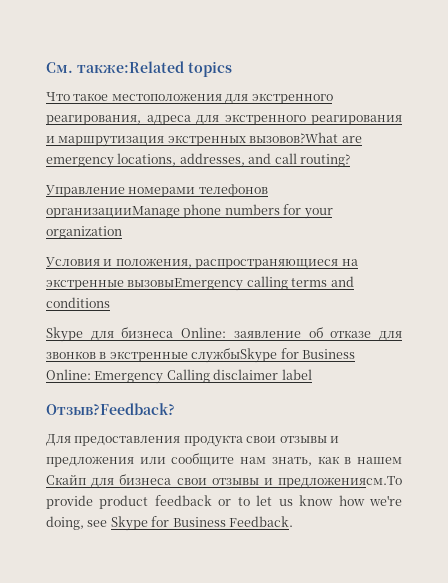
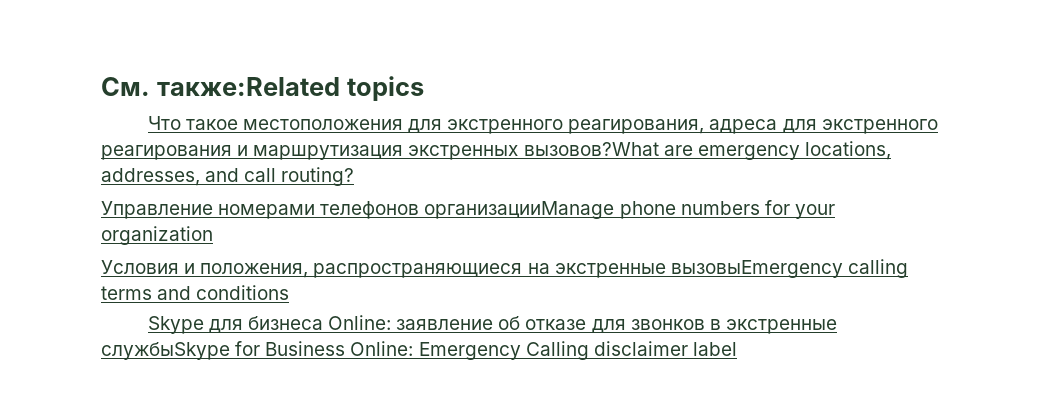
[46,403,175,415] [46,434,339,447] [46,453,403,467] [46,474,402,488] [46,495,403,509] [46,516,293,531] // Отзыв?Feedback? // Для предоставления продукта свои отзывы и предложения или сообщите нам знать, как в нашем Скайп для бизнеса свои отзывы и предложениясм.To provide product feedback or to let us know how we're doing, see Skype for Business Feedback. -> (737, 349) none

